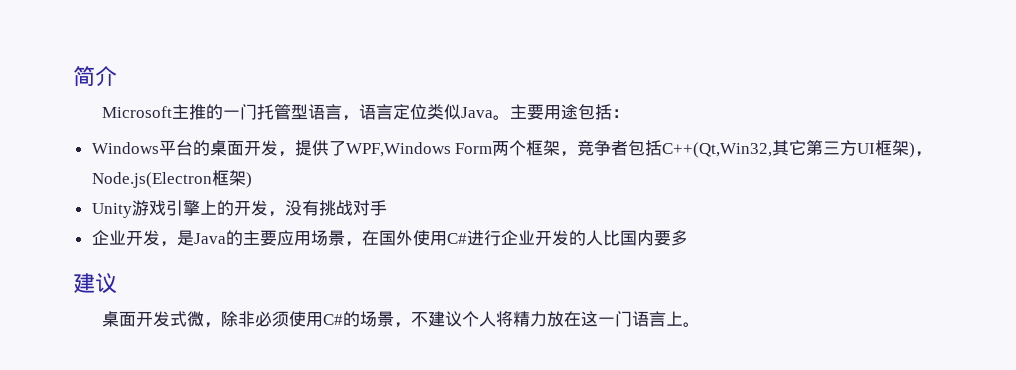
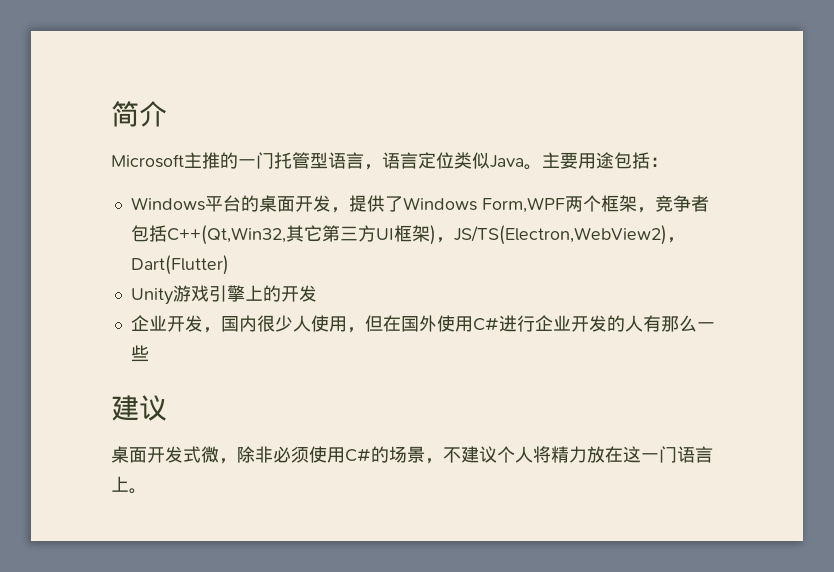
[345,142,493,157] WPF,Windows Form -> [402,197,565,213] Windows Form,WPF
[91,170,252,188] Node.js(Electron框架) -> [453,225,685,245] [130,255,229,275] JS/TS(Electron,WebView2)，Dart(Flutter)
[267,200,387,217] ，没有挑战对手 -> (317, 293) none
[176,230,362,247] 是Java的主要应用场景， -> [220,315,383,333] 国内很少人使用，但
[602,230,688,246] 比国内要多 -> [642,315,715,332] [130,345,149,362] 有那么一些

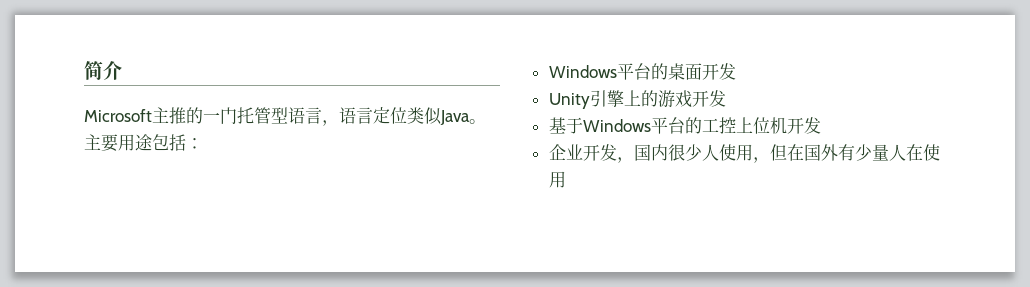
[330,195,709,213] [130,225,685,245] [130,255,229,275] ，提供了Windows Form,WPF两个框架，竞争者包括C++(Qt,Win32,其它第三方UI框架)，JS/TS(Electron,WebView2)，Dart(Flutter) -> (736, 71) none
[172,285,209,302] 游戏 -> (590, 101) none
(281, 293) none -> [657,90,726,108] [548,117,787,134] 游戏开发 // 基于Windows平台的工控上位机
[436,315,715,332] [130,345,149,362] [111,395,167,421] [111,446,713,464] [111,476,147,494] 使用C#进行企业开发的人有那么一些 // 建议 // 桌面开发式微，除非必须使用C#的场景，不建议个人将精力放在这一门语言上。 -> [837,144,940,161] [548,171,566,188] 有少量人在使用

